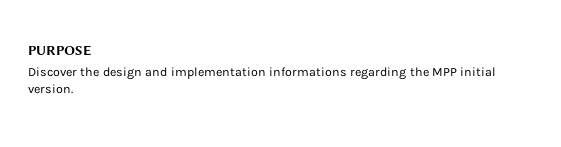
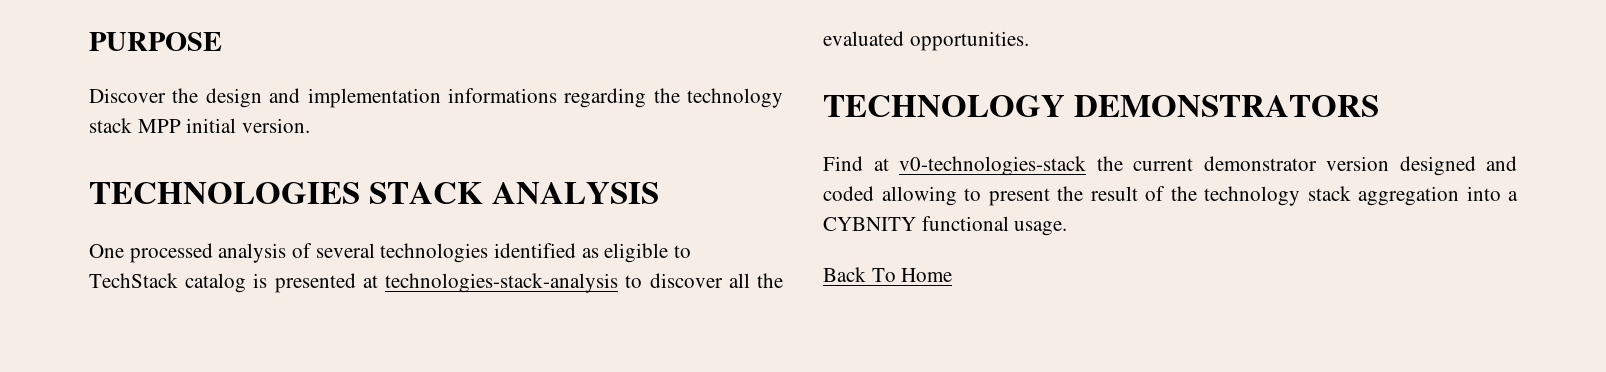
(429, 72) none -> [687,88,783,108] [89,118,132,133] technology stack
(73, 89) none -> [89,182,659,204] [89,243,692,263] [89,273,783,293] [823,31,1029,51] [823,95,1379,117] [823,156,1517,176] [823,186,1518,206] [823,216,1068,236] [823,267,953,282] // TECHNOLOGIES STACK ANALYSIS // One processed analysis of several technologies identified as eligible to TechStack catalog is presented at technologies-stack-analysis to discover all the evaluated opportunities. // TECHNOLOGY DEMONSTRATORS // Find at v0-technologies-stack the current demonstrator version designed and coded allowing to present the result of the technology stack aggregation into a CYBNITY functional usage. // Back To Home

